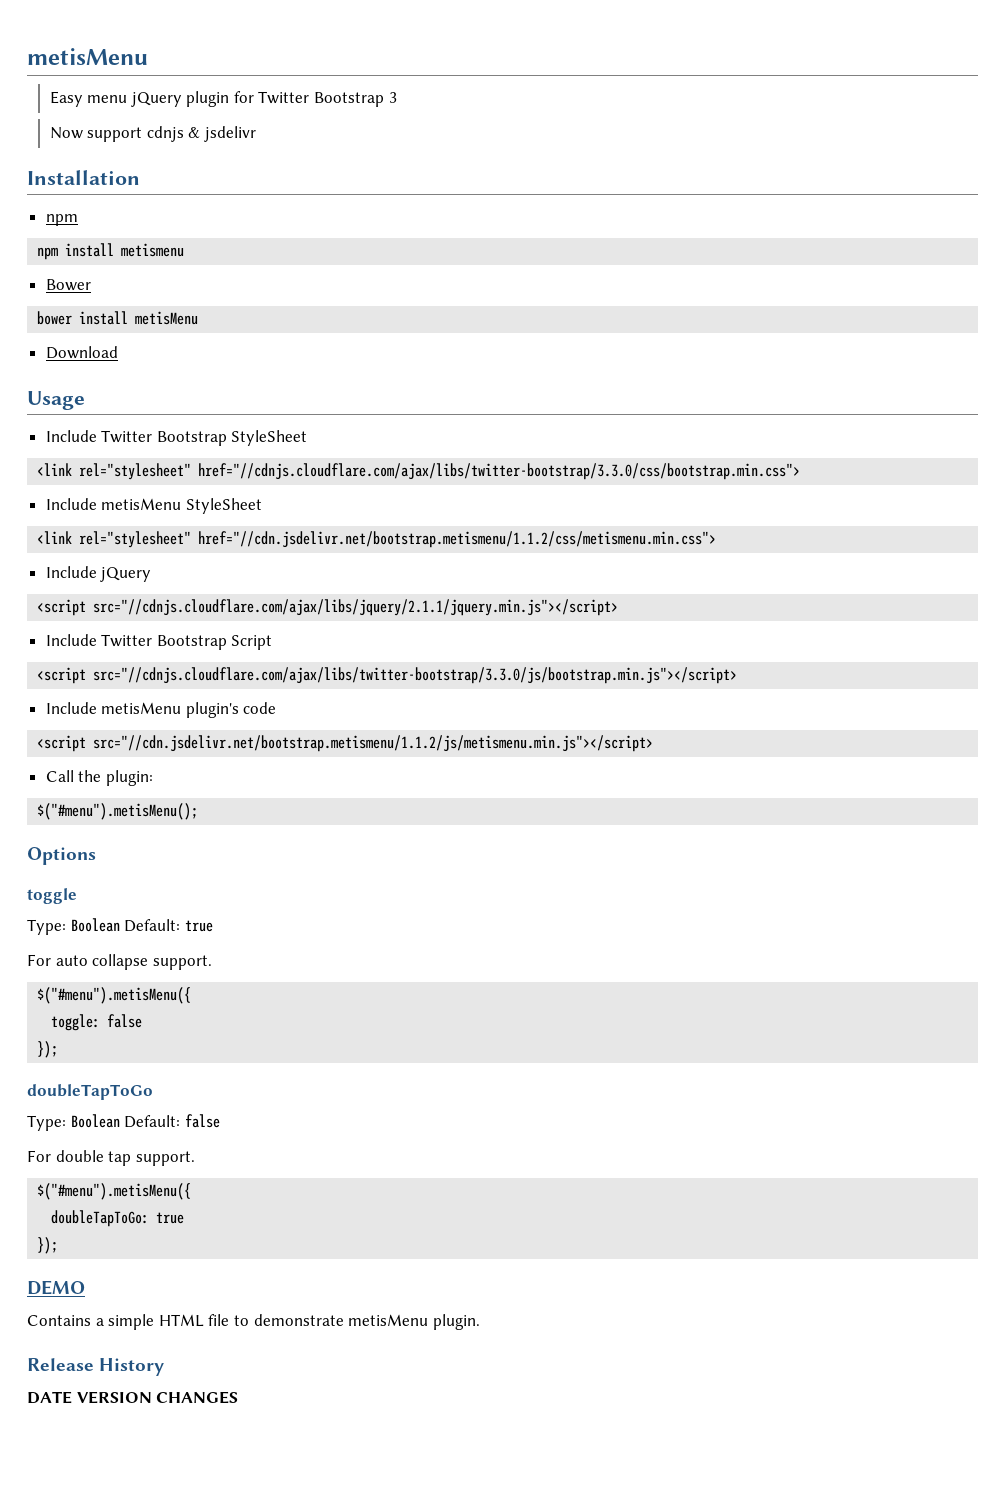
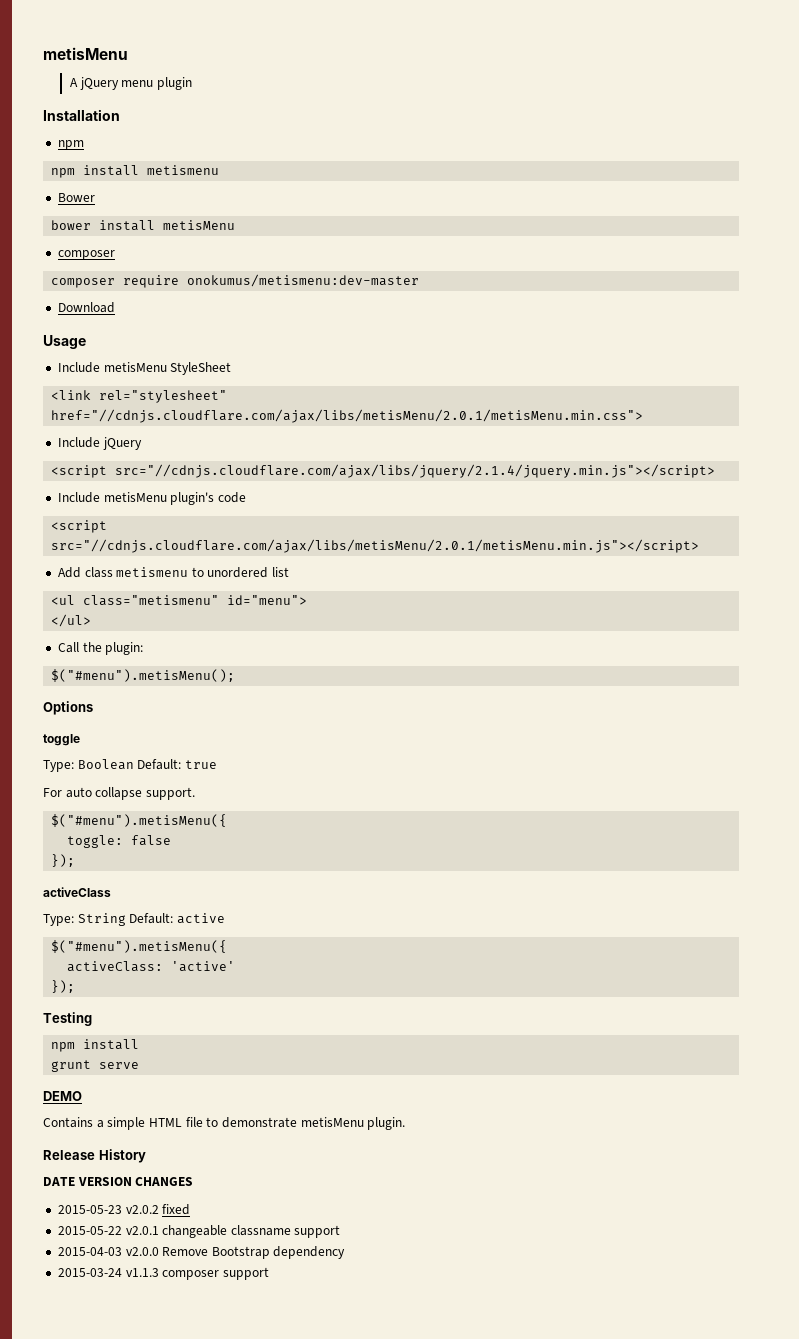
[27,48,148,65] [49,91,397,107] [49,126,256,142] metisMenu // Easy menu jQuery plugin for Twitter Bootstrap 3 // Now support cdnjs & jsdelivr -> [43,47,128,60] [69,77,192,90] metisMenu // A jQuery menu plugin
[45,346,118,359] [27,391,85,410] [45,430,308,446] [37,463,801,480] Download // Usage // Include Twitter Bootstrap StyleSheet // <link rel="stylesheet" href="//cdnjs.cloudflare.com/ajax/libs/twitter-bootstrap/3.3.0/css/bootstrap.min.css"> -> [57,250,115,260] [51,274,420,288] [57,302,115,313] [43,335,86,349] composer // composer require onokumus/metismenu:dev-master // Download // Usage
[198,531,717,548] href="//cdn.jsdelivr.net/bootstrap.metismenu/1.1.2/css/metismenu.min.css"> -> [51,409,644,423] href="//cdnjs.cloudflare.com/ajax/libs/metisMenu/2.0.1/metisMenu.min.css">
[93,599,619,616] [45,634,273,650] [37,667,738,684] src="//cdnjs.cloudflare.com/ajax/libs/jquery/2.1.1/jquery.min.js"></script> // Include Twitter Bootstrap Script // <script src="//cdnjs.cloudflare.com/ajax/libs/twitter-bootstrap/3.3.0/js/bootstrap.min.js"></script> -> [115,464,716,478] src="//cdnjs.cloudflare.com/ajax/libs/jquery/2.1.4/jquery.min.js"></script>
[93,735,654,752] src="//cdn.jsdelivr.net/bootstrap.metismenu/1.1.2/js/metismenu.min.js"></script> -> [51,539,700,553] [57,567,290,578] [51,595,308,606] [51,614,92,627] src="//cdnjs.cloudflare.com/ajax/libs/metisMenu/2.0.1/metisMenu.min.js"></script> // Add class metismenu to unordered list // <ul class="metismenu" id="menu"> // </ul>
[27,1084,153,1100] [27,1114,220,1131] [27,1150,195,1166] [37,1183,192,1200] [51,1210,185,1227] [37,1237,59,1254] doubleTapToGo // Type: Boolean Default: false // For double tap support. // $("#menu").metisMenu({ // doubleTapToGo: true // }); -> [43,887,111,897] [43,913,225,926] [51,940,228,953] [67,961,236,972] [51,980,76,993] [43,1012,92,1026] [51,1039,140,1052] [51,1060,140,1072] activeClass // Type: String Default: active // $("#menu").metisMenu({ // activeClass: 'active' // }); // Testing // npm install // grunt serve
(239, 1397) none -> [57,1204,191,1215] [57,1225,341,1238] [57,1246,346,1259] [57,1267,269,1280] // 2015-05-23 v2.0.2 fixed // 2015-05-22 v2.0.1 changeable classname support // 2015-04-03 v2.0.0 Remove Bootstrap dependency // 2015-03-24 v1.1.3 composer support

